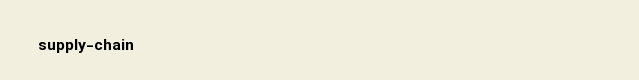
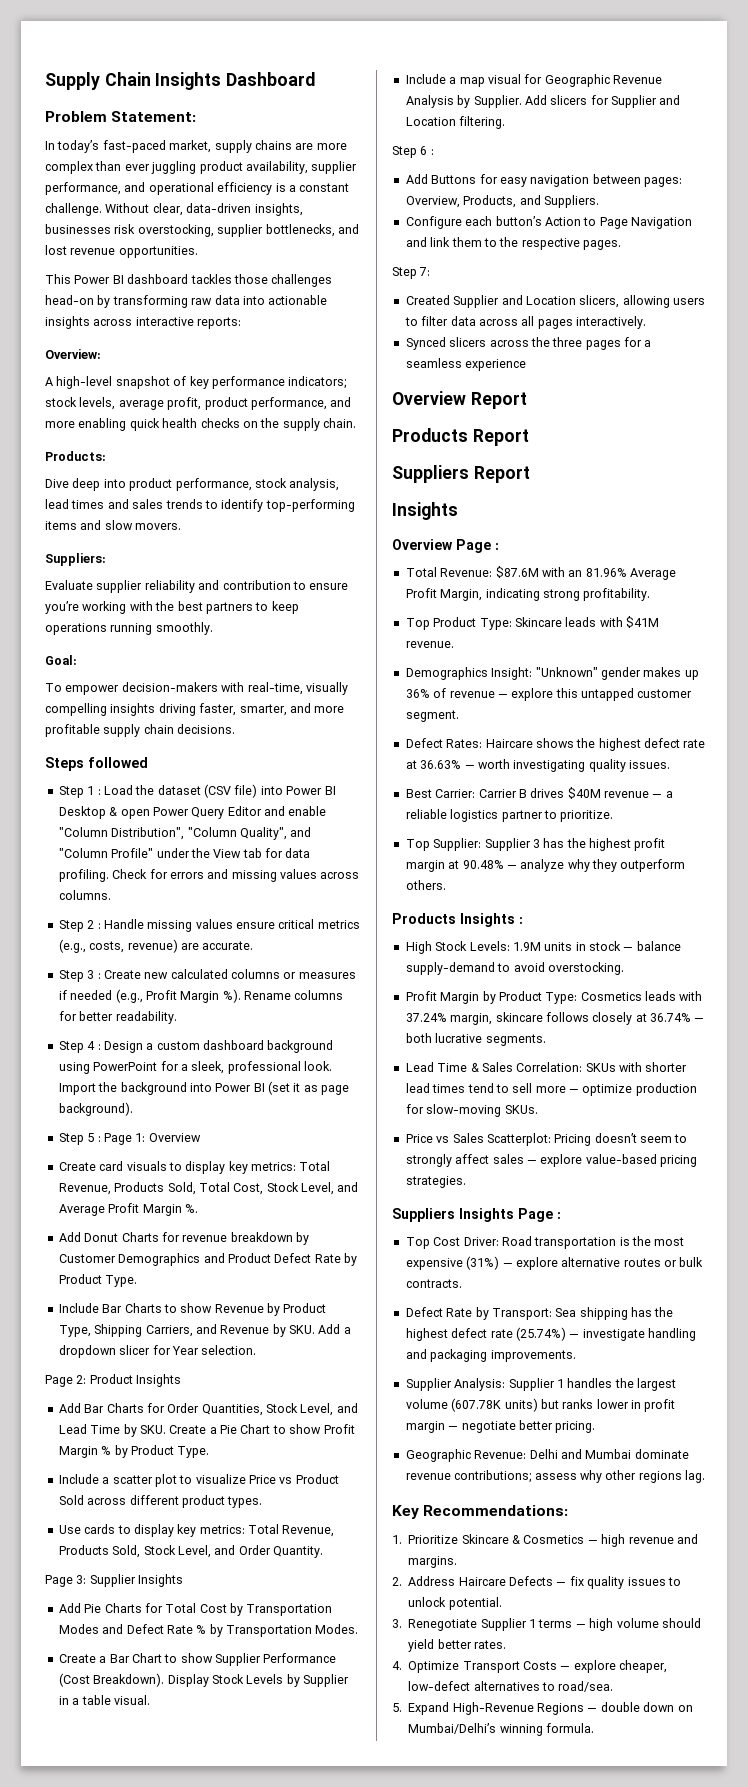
[38,39,134,53] supply-chain -> [45,72,316,90] [45,111,197,122] [45,140,347,153] [45,161,358,174] [45,182,350,195] [45,203,303,216] [45,224,359,237] [45,245,198,258] [45,274,333,287] [45,295,328,308] [45,316,242,329] [45,349,101,359] [45,376,347,389] [45,397,352,410] [45,418,356,431] [45,451,106,461] [45,478,340,491] [45,499,355,512] [45,520,182,530] [45,553,106,566] [45,580,349,593] [45,601,299,614] [45,622,213,635] [45,655,77,665] [45,682,348,695] [45,703,345,716] [45,724,236,737] [45,757,148,771] [58,784,336,798] [58,806,327,819] [58,827,312,840] [58,848,311,858] [58,869,360,882] [58,890,111,900] [58,919,360,932] [58,939,254,953] [58,969,356,982] [58,989,344,1003] [58,1011,177,1024] [58,1040,334,1053] [58,1061,332,1074] [58,1081,350,1095] [58,1102,133,1116] [58,1133,201,1145] [58,1161,331,1174] [58,1182,359,1195] [58,1203,198,1216] [58,1232,309,1245] [58,1253,357,1266] [58,1274,138,1287] [58,1303,327,1316] [58,1324,351,1337] [58,1345,257,1358] [45,1374,182,1387] [58,1403,358,1416] [58,1424,355,1437] [58,1445,210,1458] [58,1474,339,1487] [58,1495,263,1508] [58,1524,335,1537] [58,1545,323,1558] [45,1574,184,1587] [58,1603,333,1616] [58,1624,359,1637] [58,1653,337,1666] [58,1673,349,1687] [58,1695,150,1705] [405,74,662,87] [405,95,681,108] [405,116,506,129] [392,146,434,158] [405,174,682,187] [405,195,599,208] [405,216,692,229] [405,237,621,250] [392,267,431,279] [405,295,705,308] [404,316,646,329] [405,337,652,350] [405,358,527,371] [392,391,527,409] [392,428,529,446] [392,465,530,483] [392,502,458,520] [392,539,499,553] [405,566,676,580] [405,588,651,601] [405,616,659,630] [405,641,454,648] [405,667,699,680] [405,688,693,701] [405,710,459,722] [405,738,706,751] [405,759,670,772] [405,787,673,799] [405,809,614,822] [405,838,666,851] [405,859,686,872] [405,880,446,890] [392,913,523,927] [405,941,681,954] [405,962,624,975] [405,991,703,1004] [405,1012,705,1025] [405,1033,546,1046] [405,1062,688,1072] [405,1083,697,1096] [405,1104,538,1117] [405,1133,688,1146] [405,1154,697,1167] [405,1176,466,1188] [392,1208,561,1222] [405,1236,685,1249] [405,1256,704,1270] [405,1279,462,1288] [405,1307,674,1320] [405,1327,696,1341] [405,1349,576,1362] [405,1378,676,1391] [405,1398,676,1412] [405,1420,596,1433] [405,1449,689,1462] [405,1470,705,1483] [392,1505,569,1519] [392,1534,698,1547] [408,1556,458,1568] [392,1576,681,1589] [408,1597,502,1610] [392,1618,701,1631] [408,1639,506,1652] [392,1660,668,1673] [408,1681,614,1692] [392,1702,693,1715] [408,1723,594,1736] Supply Chain Insights Dashboard // Problem Statement: // In today’s fast-paced market, supply chains are more complex than ever juggling product availability, supplier performance, and operational efficiency is a constant challenge. Without clear, data-driven insights, businesses risk overstocking, supplier bottlenecks, and lost revenue opportunities. // This Power BI dashboard tackles those challenges head-on by transforming raw data into actionable insights across interactive reports: // Overview: // A high-level snapshot of key performance indicators; stock levels, average profit, product performance, and more enabling quick health checks on the supply chain. // Products: // Dive deep into product performance, stock analysis, lead times and sales trends to identify top-performing items and slow movers. // Suppliers: // Evaluate supplier reliability and contribution to ensure you’re working with the best partners to keep operations running smoothly. // Goal: // To empower decision-makers with real-time, visually compelling insights driving faster, smarter, and more profitable supply chain decisions. // Steps followed // Step 1 : Load the dataset (CSV file) into Power BI Desktop & open Power Query Editor and enable "Column Distribution", "Column Quality", and "Column Profile" under the View tab for data profiling. Check for errors and missing values across columns. // Step 2 : Handle missing values ensure critical metrics (e.g., costs, revenue) are accurate. // Step 3 : Create new calculated columns or measures if needed (e.g., Profit Margin %). Rename columns for better readability. // Step 4 : Design a custom dashboard background using PowerPoint for a sleek, professional look. Import the background into Power BI (set it as page background). // Step 5 : Page 1: Overview // Create card visuals to display key metrics: Total Revenue, Products Sold, Total Cost, Stock Level, and Average Profit Margin %. // Add Donut Charts for revenue breakdown by Customer Demographics and Product Defect Rate by Product Type. // Include Bar Charts to show Revenue by Product Type, Shipping Carriers, and Revenue by SKU. Add a dropdown slicer for Year selection. // Page 2: Product Insights // Add Bar Charts for Order Quantities, Stock Level, and Lead Time by SKU. Create a Pie Chart to show Profit Margin % by Product Type. // Include a scatter plot to visualize Price vs Product Sold across different product types. // Use cards to display key metrics: Total Revenue, Products Sold, Stock Level, and Order Quantity. // Page 3: Supplier Insights // Add Pie Charts for Total Cost by Transportation Modes and Defect Rate % by Transportation Modes. // Create a Bar Chart to show Supplier Performance (Cost Breakdown). Display Stock Levels by Supplier in a table visual. // Include a map visual for Geographic Revenue Analysis by Supplier. Add slicers for Supplier and Location filtering. // Step 6 : // Add Buttons for easy navigation between pages: Overview, Products, and Suppliers. // Configure each button’s Action to Page Navigation and link them to the respective pages. // Step 7: // Created Supplier and Location slicers, allowing users to filter data across all pages interactively. // Synced slicers across the three pages for a seamless experience // Overview Report // Products Report // Suppliers Report // Insights // Overview Page : // Total Revenue: $87.6M with an 81.96% Average Profit Margin, indicating strong profitability. // Top Product Type: Skincare leads with $41M revenue. // Demographics Insight: "Unknown" gender makes up 36% of revenue — explore this untapped customer segment. // Defect Rates: Haircare shows the highest defect rate at 36.63% — worth investigating quality issues. // Best Carrier: Carrier B drives $40M revenue — a reliable logistics partner to prioritize. // Top Supplier: Supplier 3 has the highest profit margin at 90.48% — analyze why they outperform others. // Products Insights : // High Stock Levels: 1.9M units in stock — balance supply-demand to avoid overstocking. // Profit Margin by Product Type: Cosmetics leads with 37.24% margin, skincare follows closely at 36.74% — both lucrative segments. // Lead Time & Sales Correlation: SKUs with shorter lead times tend to sell more — optimize production for slow-moving SKUs. // Price vs Sales Scatterplot: Pricing doesn’t seem to strongly affect sales — explore value-based pricing strategies. // Suppliers Insights Page : // Top Cost Driver: Road transportation is the most expensive (31%) — explore alternative routes or bulk contracts. // Defect Rate by Transport: Sea shipping has the highest defect rate (25.74%) — investigate handling and packaging improvements. // Supplier Analysis: Supplier 1 handles the largest volume (607.78K units) but ranks lower in profit margin — negotiate better pricing. // Geographic Revenue: Delhi and Mumbai dominate revenue contributions; assess why other regions lag. // Key Recommendations: // 1. Prioritize Skincare & Cosmetics — high revenue and margins. // 2. Address Haircare Defects — fix quality issues to unlock potential. // 3. Renegotiate Supplier 1 terms — high volume should yield better rates. // 4. Optimize Transport Costs — explore cheaper, low-defect alternatives to road/sea. // 5. Expand High-Revenue Regions — double down on Mumbai/Delhi’s winning formula.

